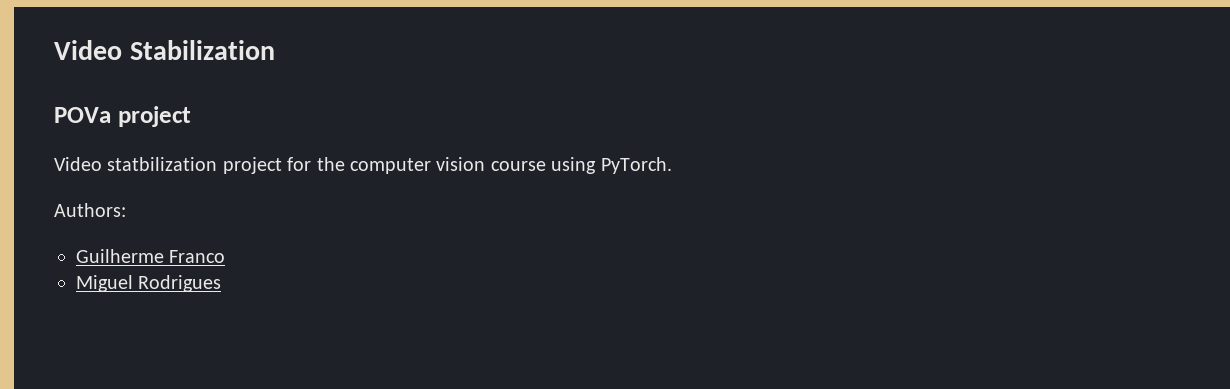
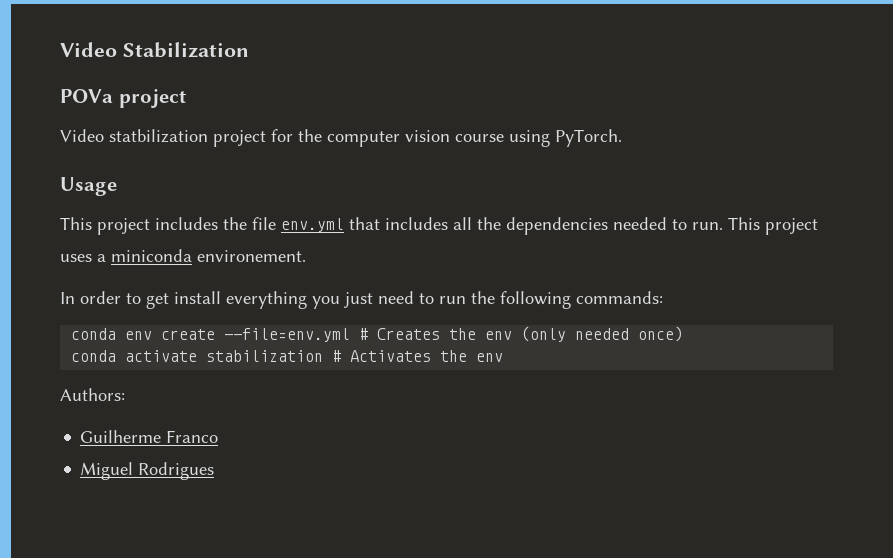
(672, 165) none -> [60,177,117,196] [60,217,818,235] [60,249,306,262] [60,291,663,309] [71,326,684,342] [71,350,504,362] // Usage // This project includes the file env.yml that includes all the dependencies needed to run. This project uses a miniconda environement. // In order to get install everything you just need to run the following commands: // conda env create --file=env.yml # Creates the env (only needed once) // conda activate stabilization # Activates the env

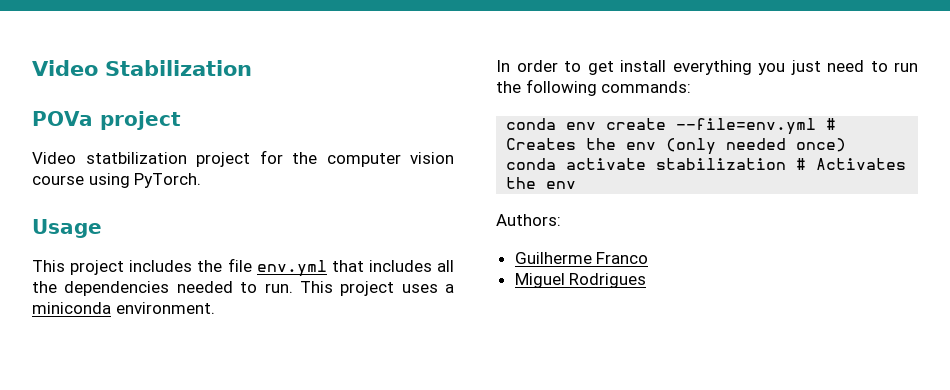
[197,250,306,262] environement. -> [115,302,215,314] environment.

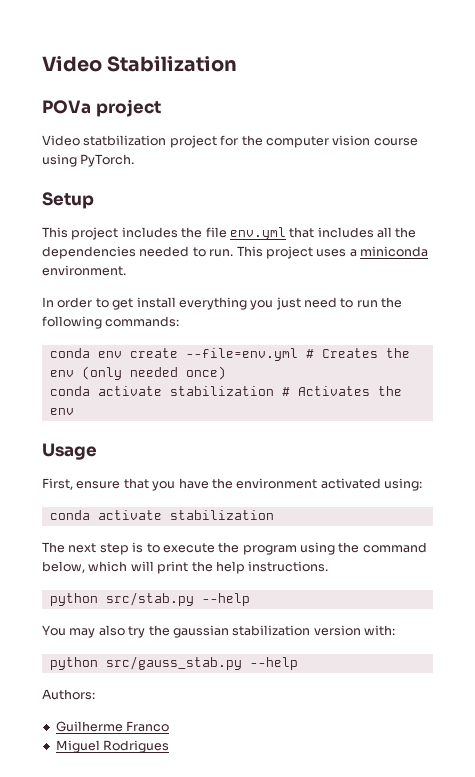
[32,219,102,238] Usage -> [42,192,94,209] Setup
(577, 185) none -> [42,443,97,460] [42,478,422,491] [49,510,274,520] [42,542,427,555] [42,561,329,574] [49,592,250,606] [42,625,395,638] [49,656,298,670] // Usage // First, ensure that you have the environment activated using: // conda activate stabilization // The next step is to execute the program using the command below, which will print the help instructions. // python src/stab.py --help // You may also try the gaussian stabilization version with: // python src/gauss_stab.py --help

